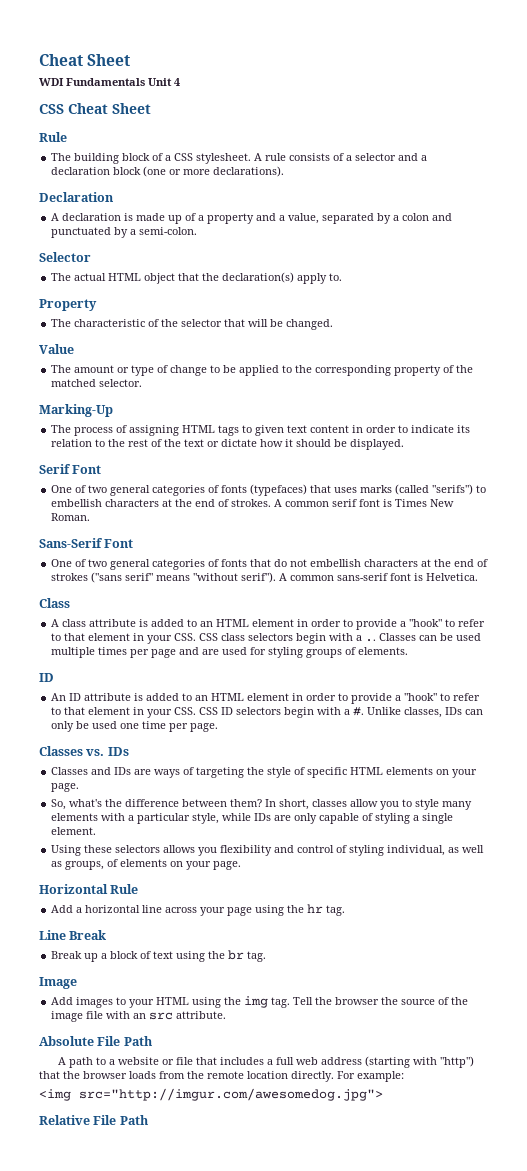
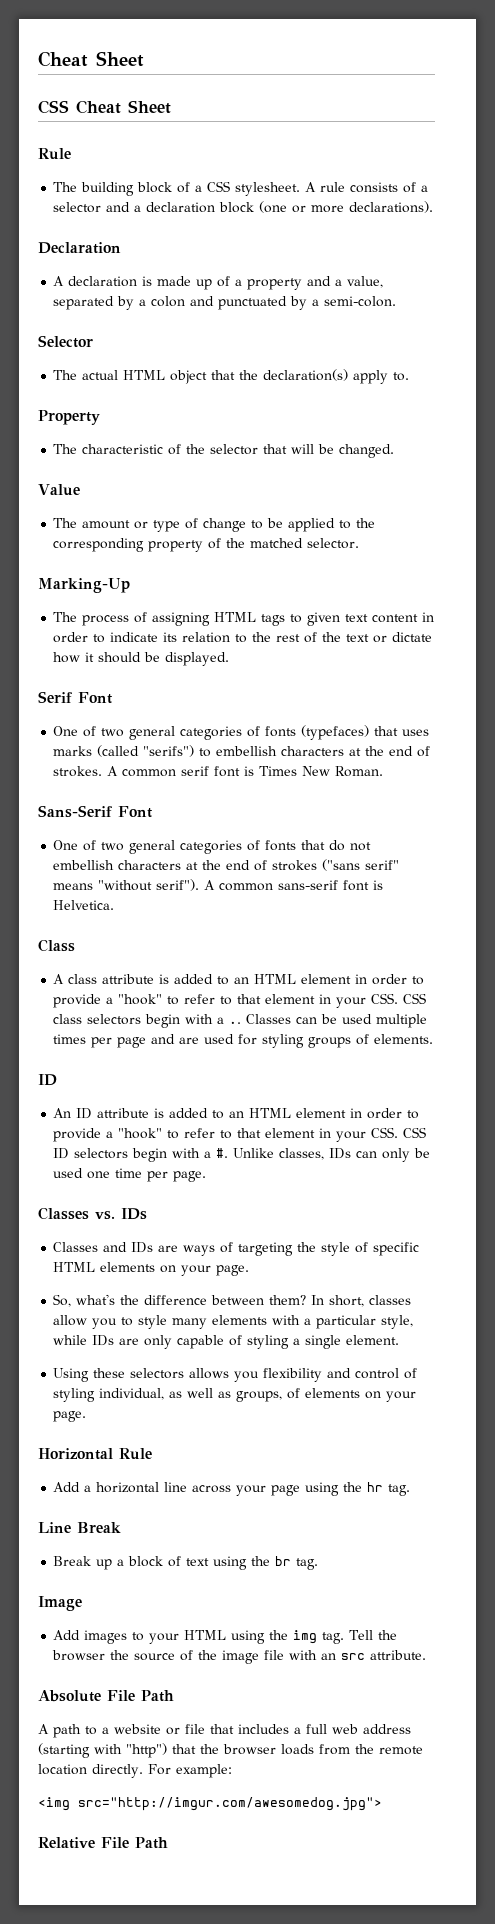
[39,54,131,66] [39,78,180,86] Cheat Sheet // WDI Fundamentals Unit 4 -> [38,51,144,67] Cheat Sheet

